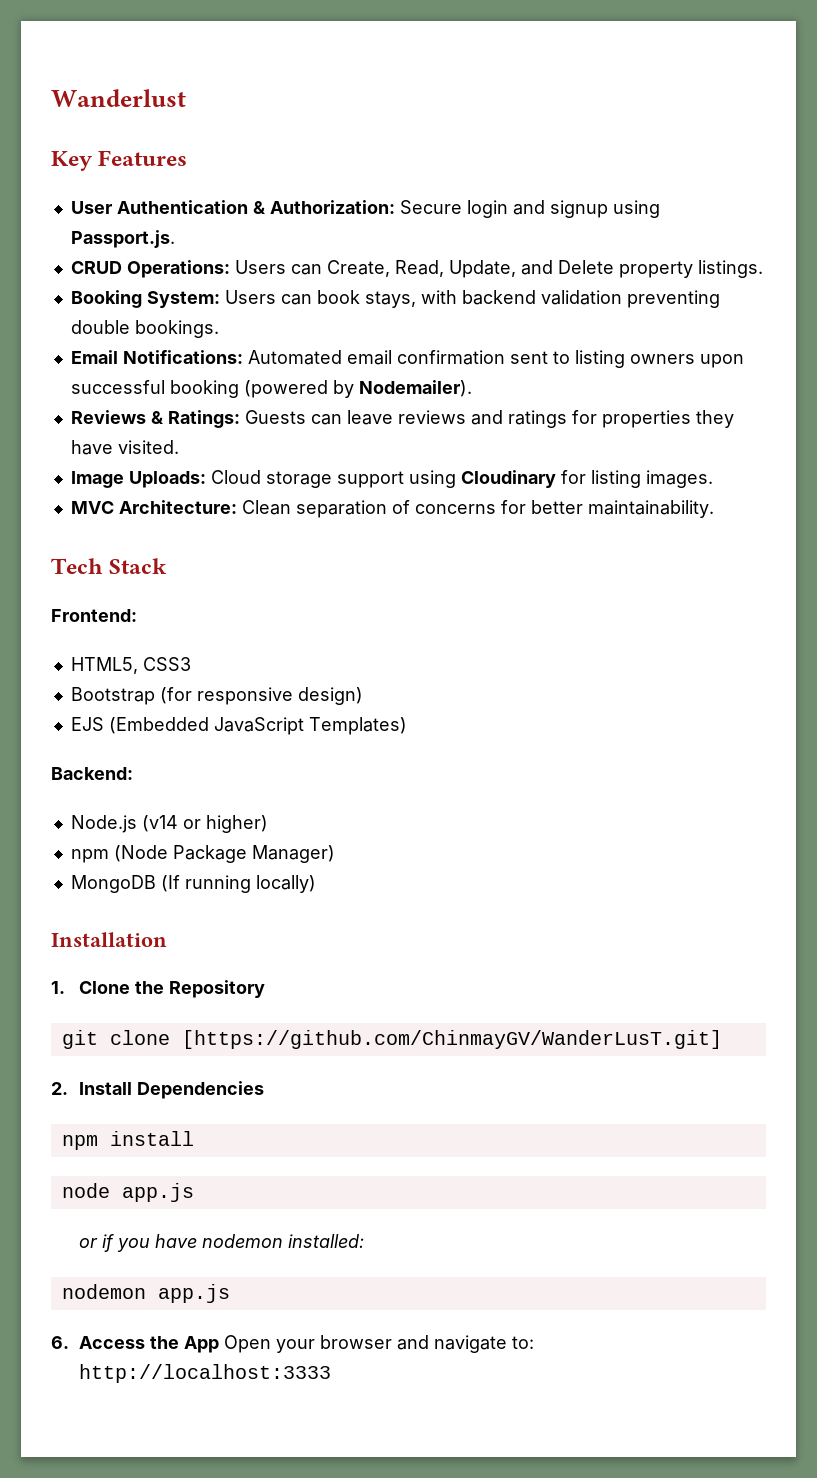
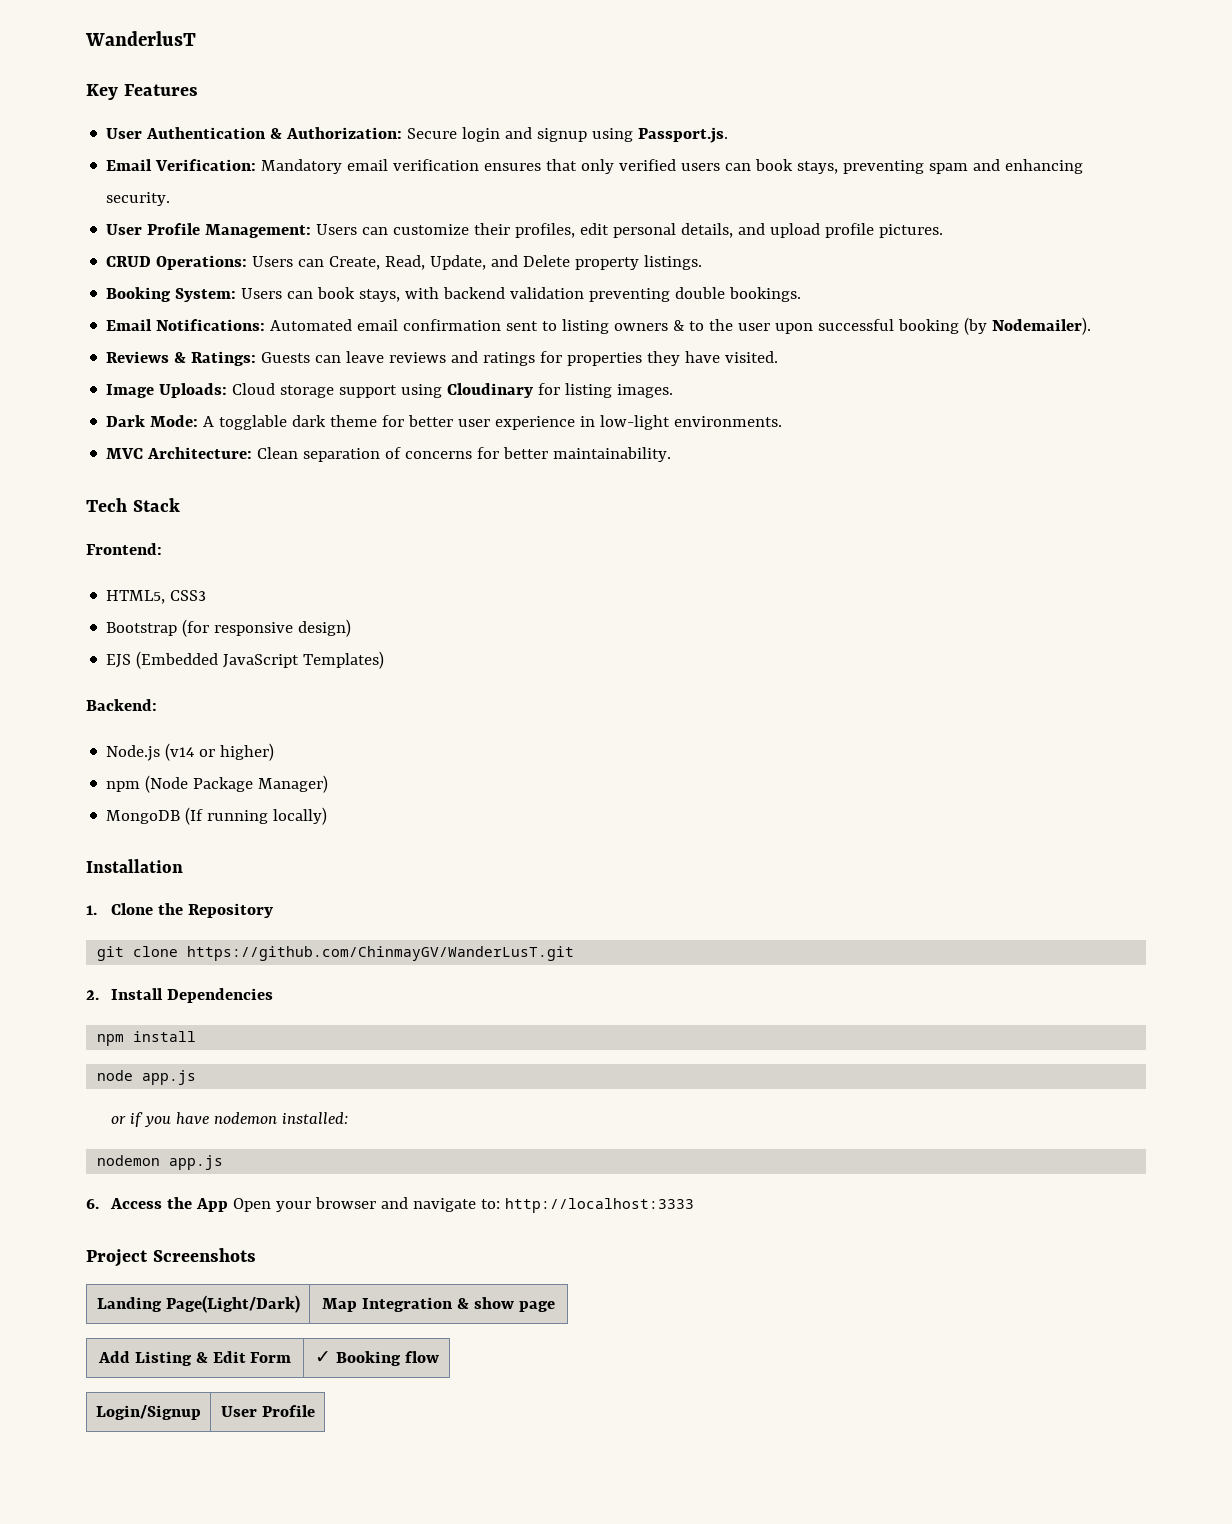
[51,89,186,107] Wanderlust -> [85,31,196,46] WanderlusT
(175, 239) none -> [106,159,1084,174] [106,192,171,206] [106,223,944,238] // Email Verification: Mandatory email verification ensures that only verified users can book stays, preventing spam and enhancing security. // User Profile Management: Users can customize their profiles, edit personal details, and upload profile pictures.
(695, 359) none -> [673,319,771,331] & to the user
[243,380,354,398] (powered by -> [964,317,988,335] (by
(713, 479) none -> [106,415,783,430] // Dark Mode: A togglable dark theme for better user experience in low-light environments.
[181,1030,722,1049] [https://github.com/ChinmayGV/WanderLusT.git] -> [187,946,575,961] https://github.com/ChinmayGV/WanderLusT.git
(332, 1373) none -> [86,1248,256,1267] [96,1295,300,1313] [322,1297,555,1312] [97,1351,292,1366] [314,1351,439,1366] [96,1405,201,1420] [220,1405,315,1417] // Project Screenshots // Landing Page(Light/Dark) | Map Integration & show page // Add Listing & Edit Form | ✓ Booking flow // Login/Signup | User Profile

